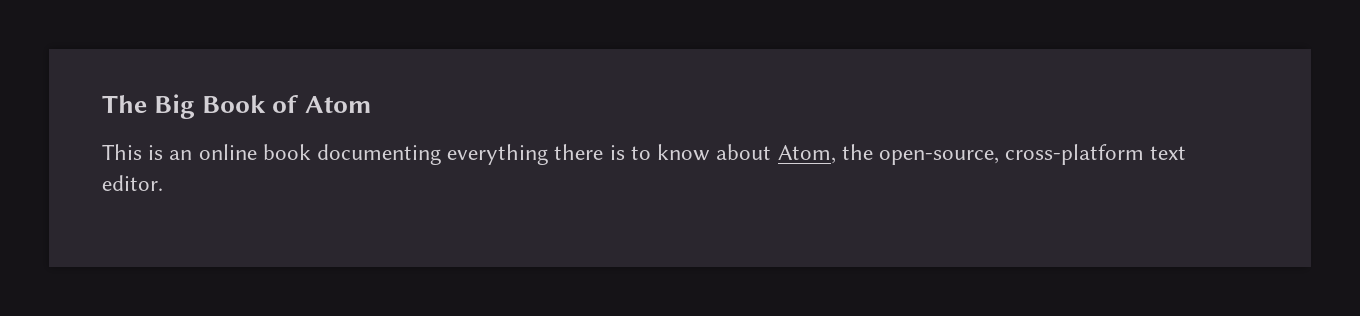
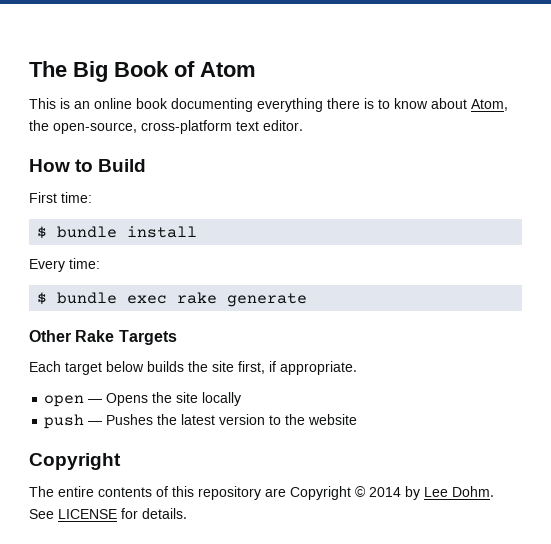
(163, 183) none -> [29,159,147,172] [29,192,92,203] [37,226,198,239] [29,258,100,272] [37,292,308,307] [29,330,177,345] [29,361,357,375] [44,392,242,407] [44,414,358,429] [29,453,121,470] [29,486,494,500] [29,508,187,519] // How to Build // First time: // $ bundle install // Every time: // $ bundle exec rake generate // Other Rake Targets // Each target below builds the site first, if appropriate. // open — Opens the site locally // push — Pushes the latest version to the website // Copyright // The entire contents of this repository are Copyright © 2014 by Lee Dohm. See LICENSE for details.

